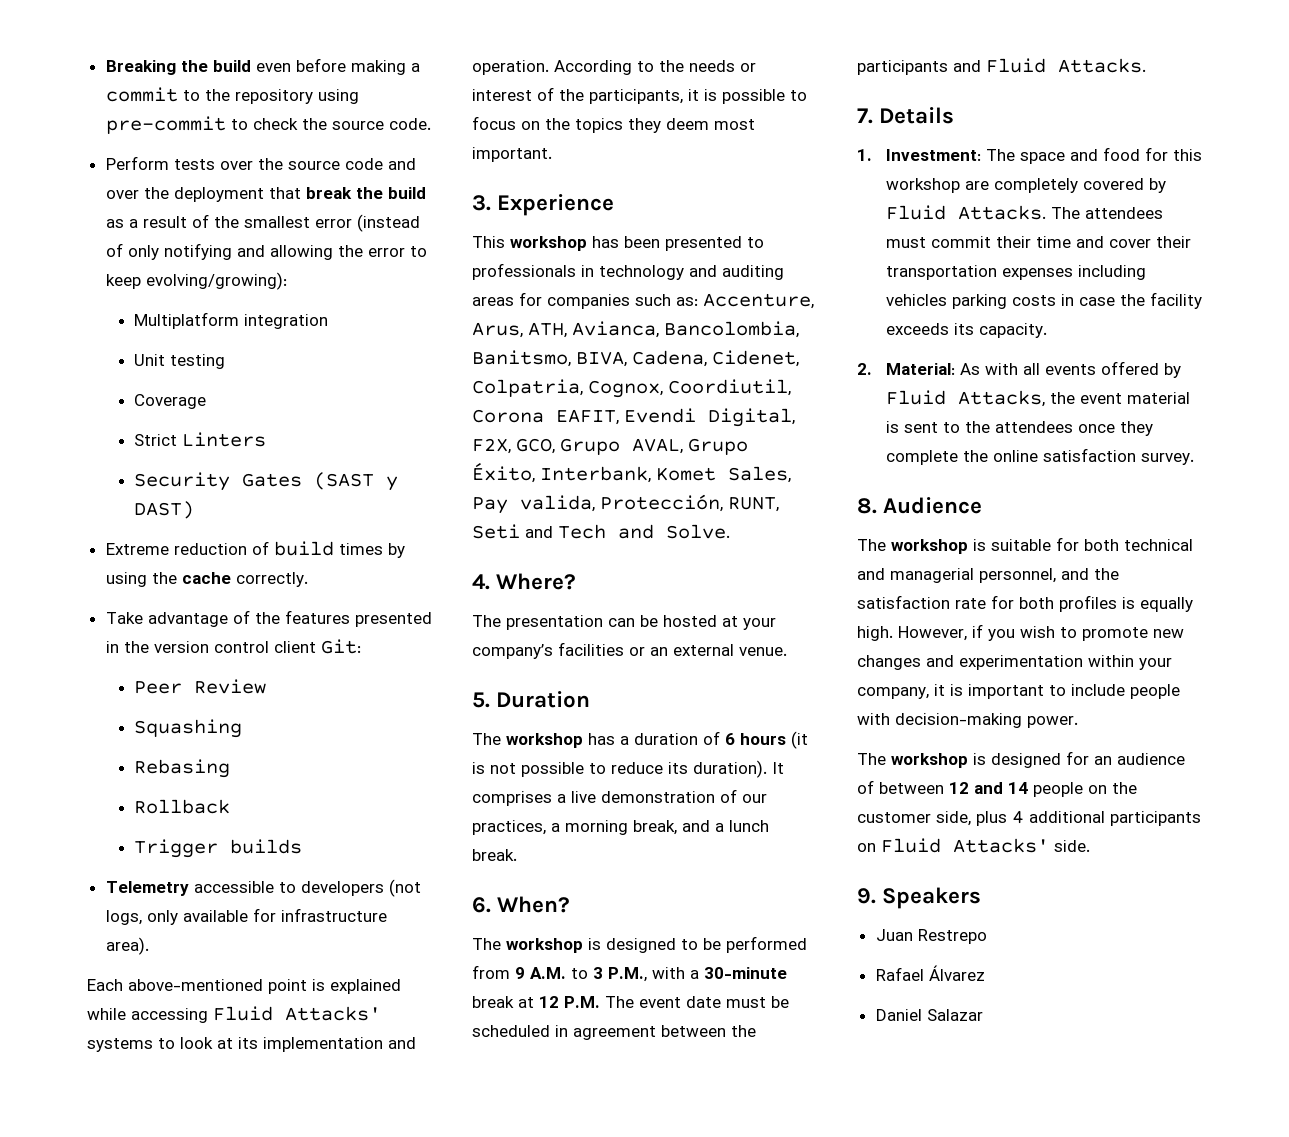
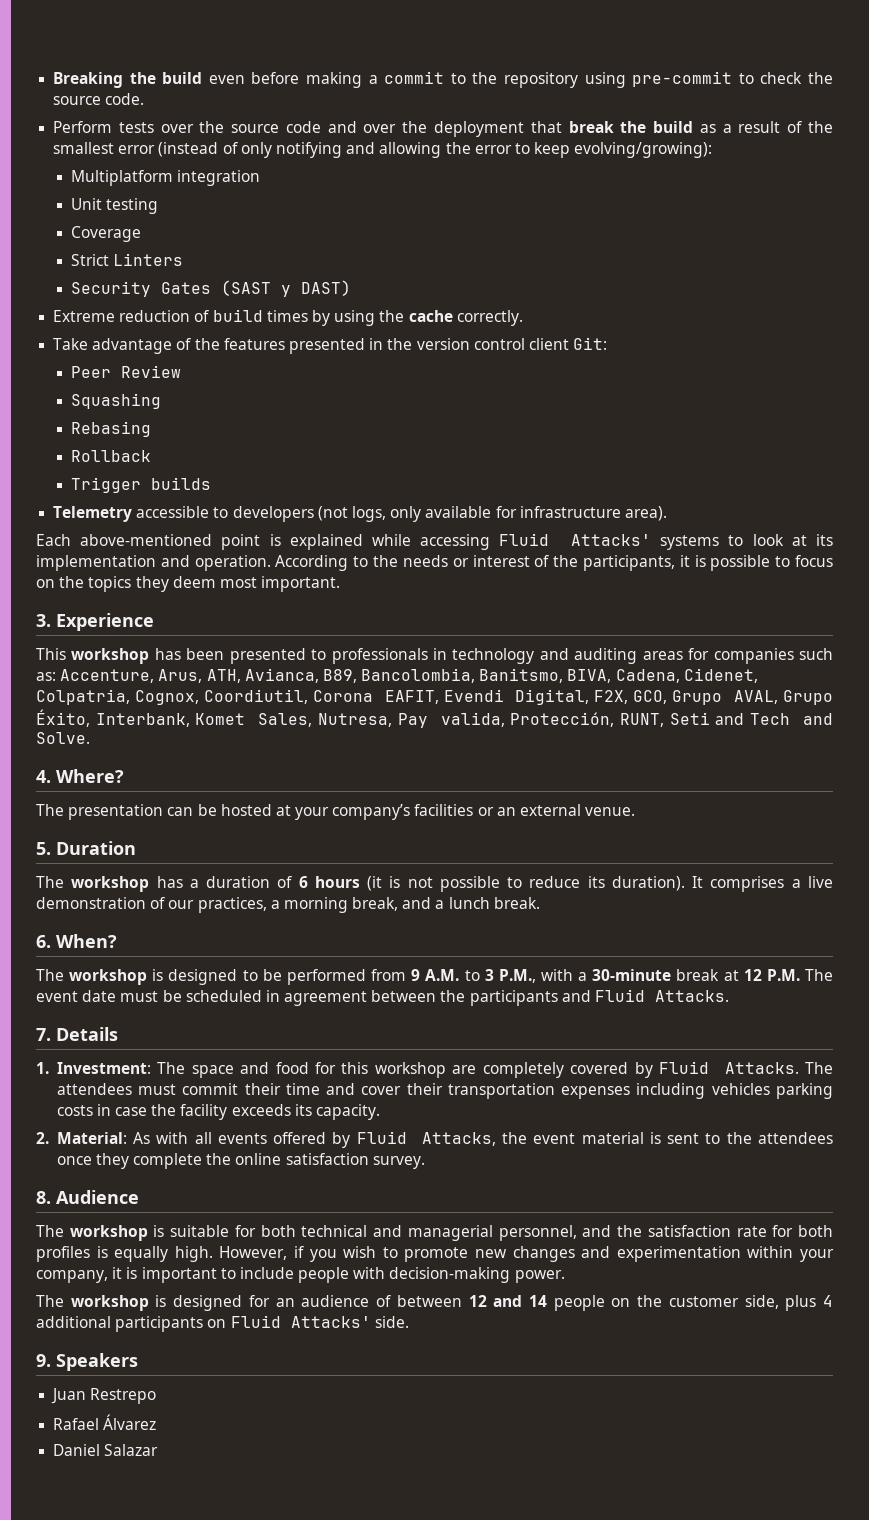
(659, 329) none -> [322,669,357,683] B89,
(791, 474) none -> [318,713,393,727] Nutresa,

